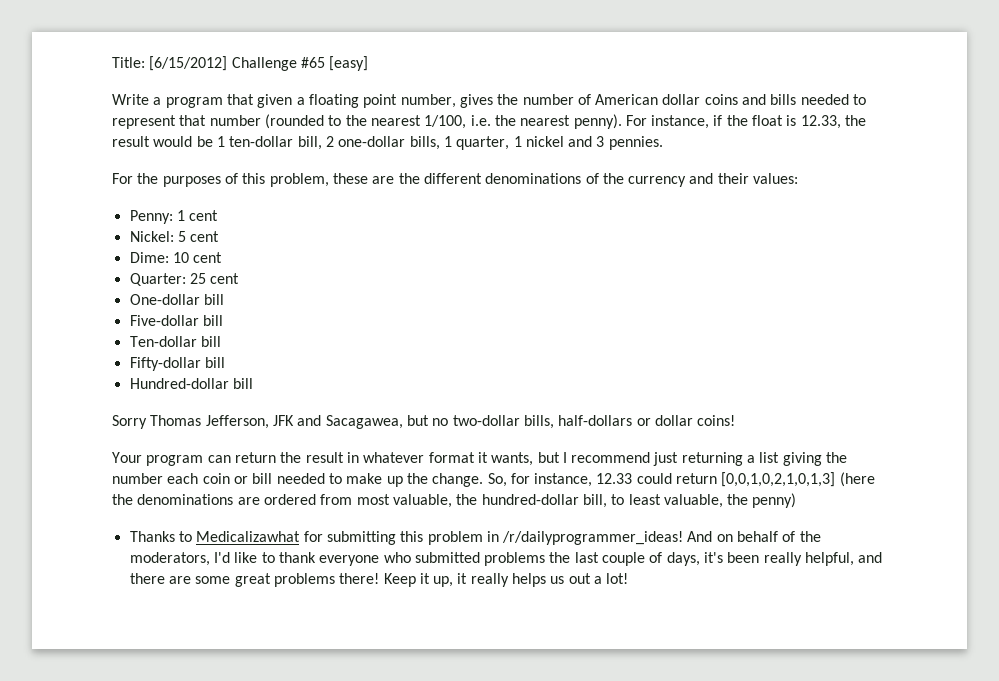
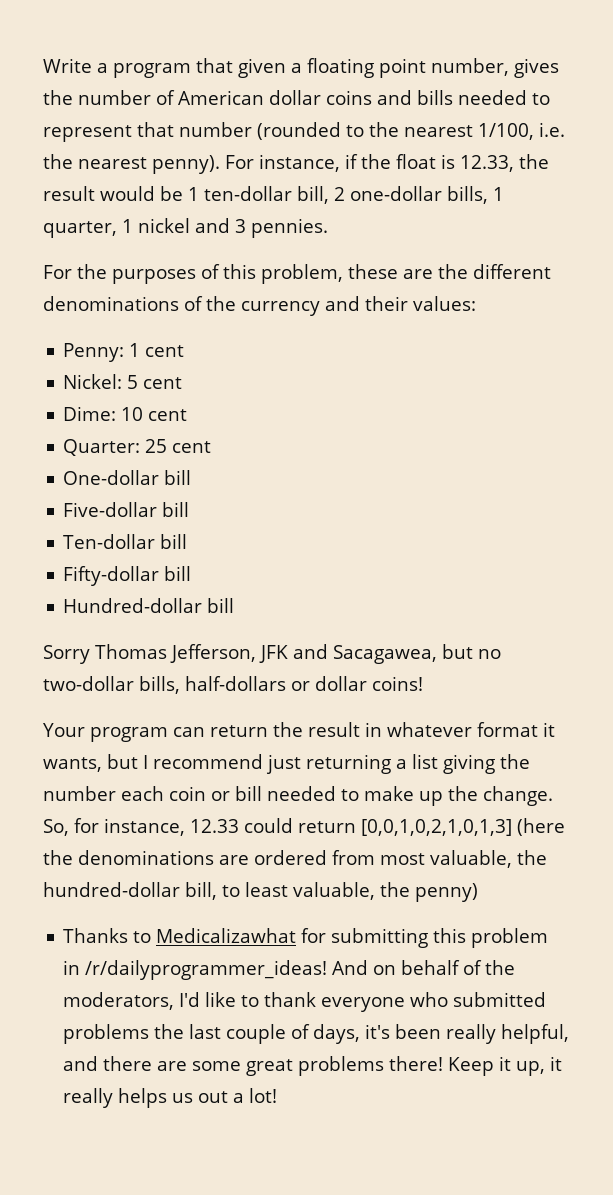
[112,56,369,71] Title: [6/15/2012] Challenge #65 [easy] // -> (43, 65) none

